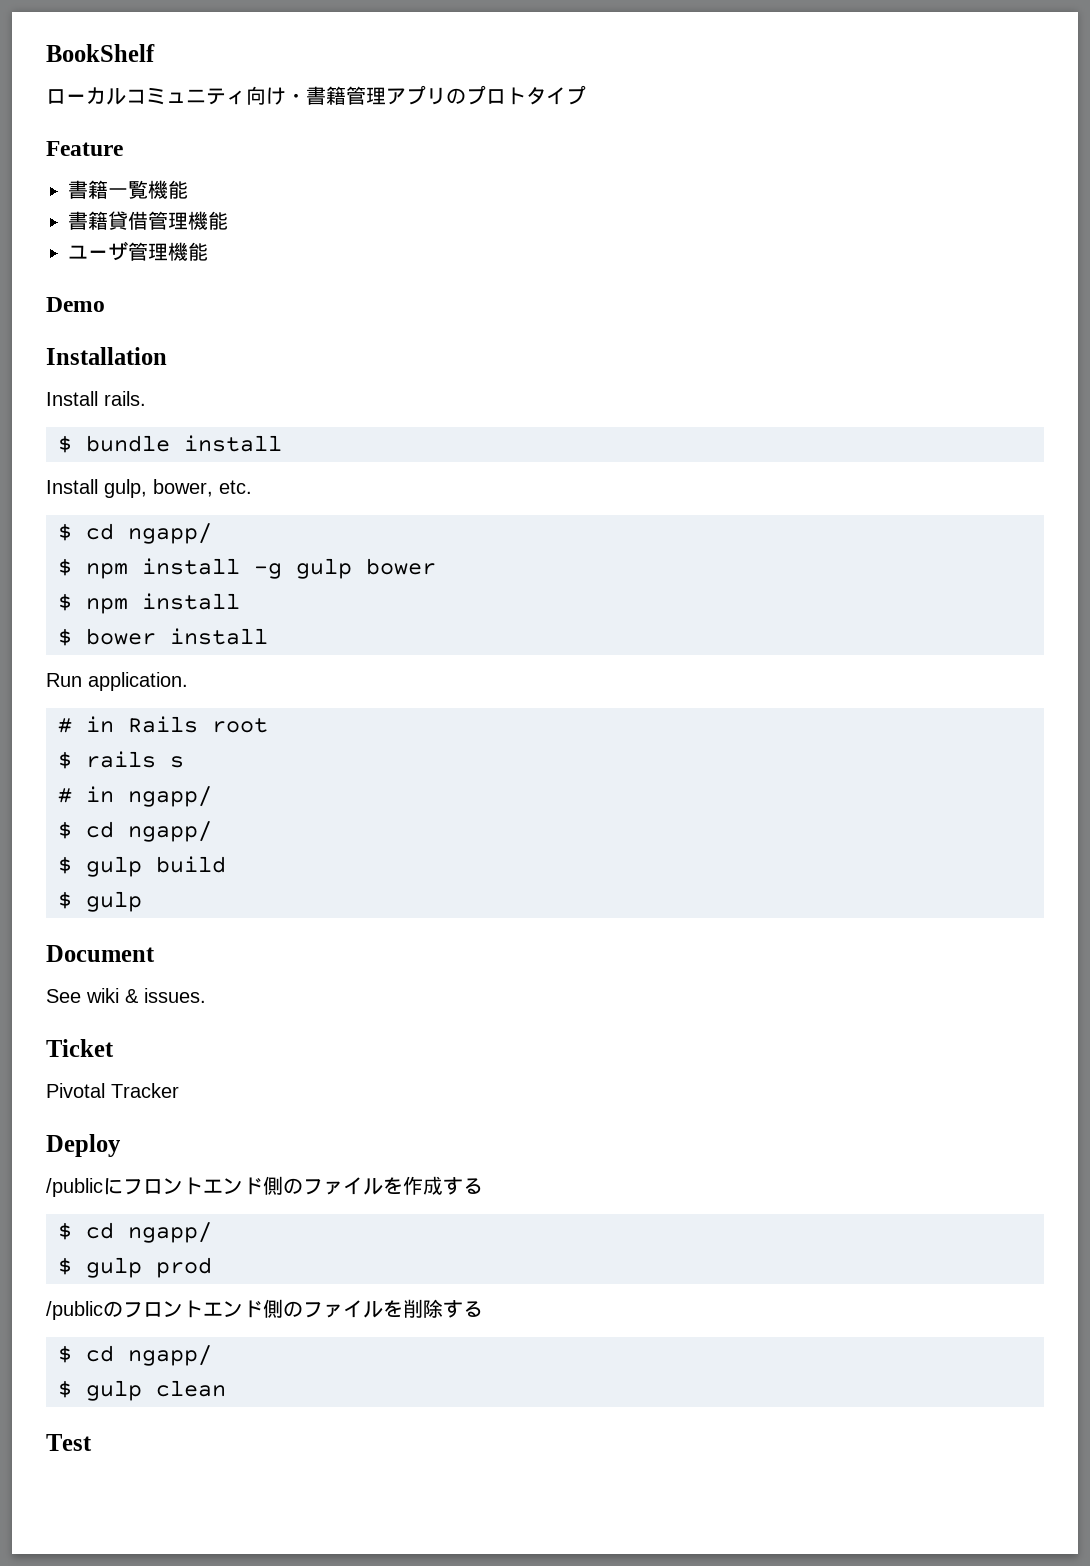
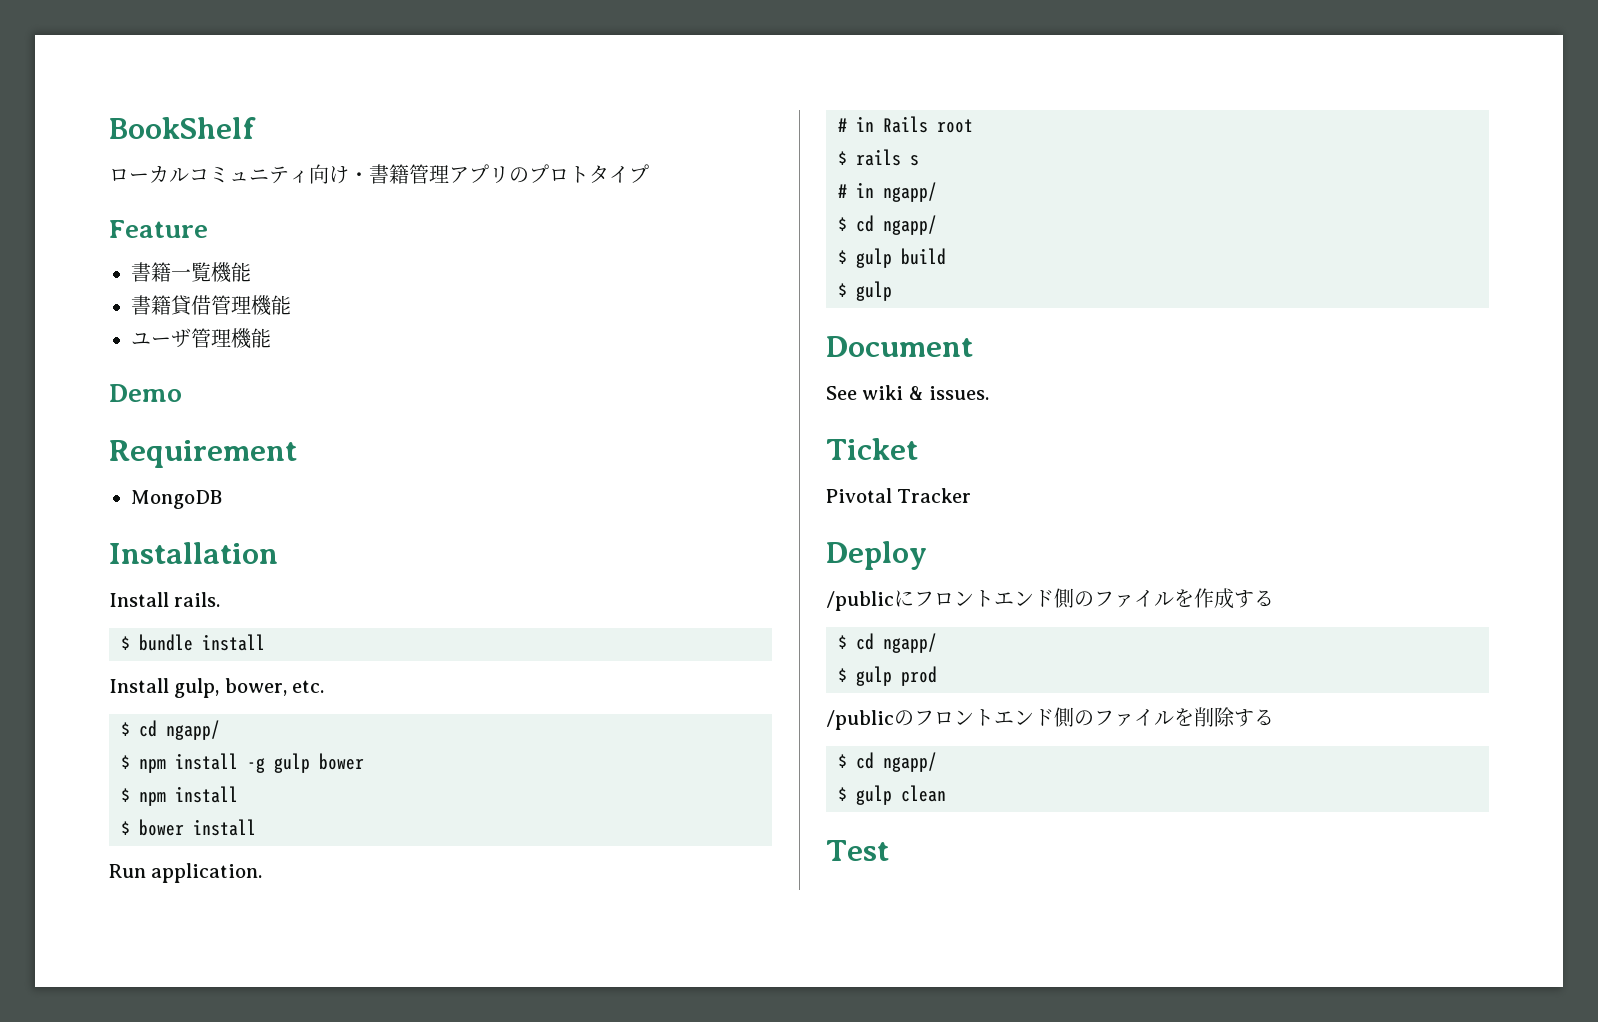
(105, 304) none -> [109,440,297,468] [131,490,222,509] // Requirement // MongoDB

